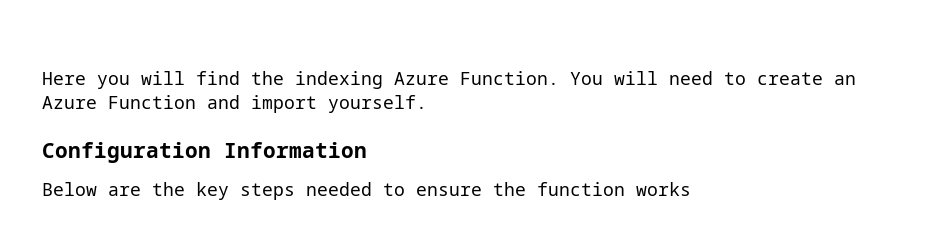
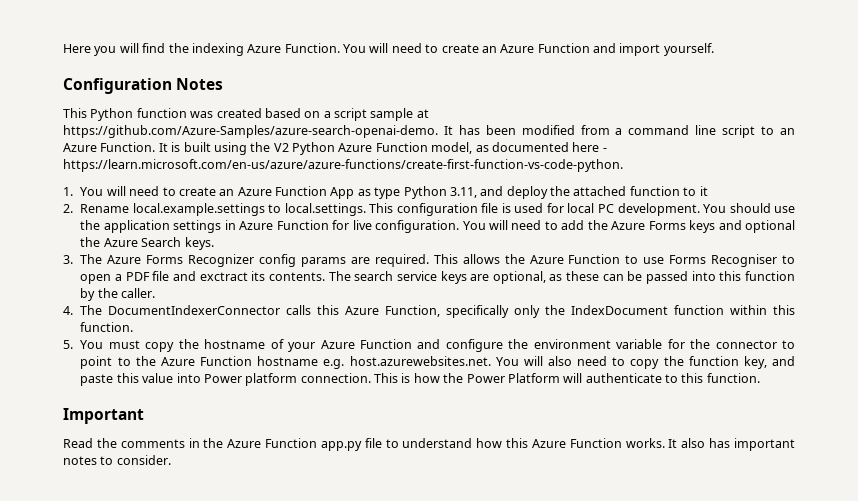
[224,142,367,158] [42,182,691,200] Information // Below are the key steps needed to ensure the function works -> [176,78,224,90] [63,108,429,121] [63,125,795,138] [63,142,607,155] [63,159,623,172] [63,186,708,199] [63,203,796,216] [80,220,795,233] [80,237,214,250] [63,254,795,267] [80,271,796,284] [80,288,156,301] [63,305,795,318] [80,322,134,332] [63,339,795,352] [80,356,796,369] [80,373,760,386] [63,408,144,424] [63,438,796,451] [63,455,171,465] Notes // This Python function was created based on a script sample at https://github.com/Azure-Samples/azure-search-openai-demo. It has been modified from a command line script to an Azure Function. It is built using the V2 Python Azure Function model, as documented here - https://learn.microsoft.com/en-us/azure/azure-functions/create-first-function-vs-code-python. // 1. You will need to create an Azure Function App as type Python 3.11, and deploy the attached function to it // 2. Rename local.example.settings to local.settings. This configuration file is used for local PC development. You should use the application settings in Azure Function for live configuration. You will need to add the Azure Forms keys and optional the Azure Search keys. // 3. The Azure Forms Recognizer config params are required. This allows the Azure Function to use Forms Recogniser to open a PDF file and exctract its contents. The search service keys are optional, as these can be passed into this function by the caller. // 4. The DocumentIndexerConnector calls this Azure Function, specifically only the IndexDocument function within this function. // 5. You must copy the hostname of your Azure Function and configure the environment variable for the connector to point to the Azure Function hostname e.g. host.azurewebsites.net. You will also need to copy the function key, and paste this value into Power platform connection. This is how the Power Platform will authenticate to this function. // Important // Read the comments in the Azure Function app.py file to understand how this Azure Function works. It also has important notes to consider.

